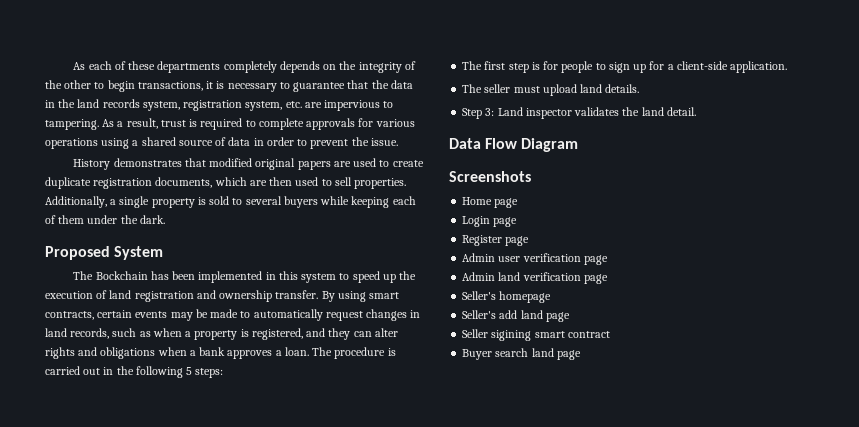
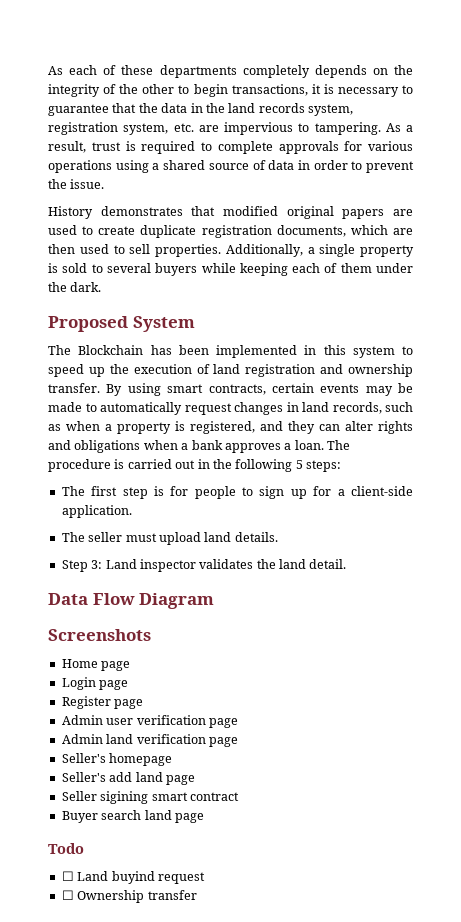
[95,271,148,280] Bockchain -> [78,345,144,355] Blockchain
(581, 355) none -> [48,843,84,854] [61,871,205,884] [61,890,197,903] // Todo // ☐ Land buyind request // ☐ Ownership transfer

